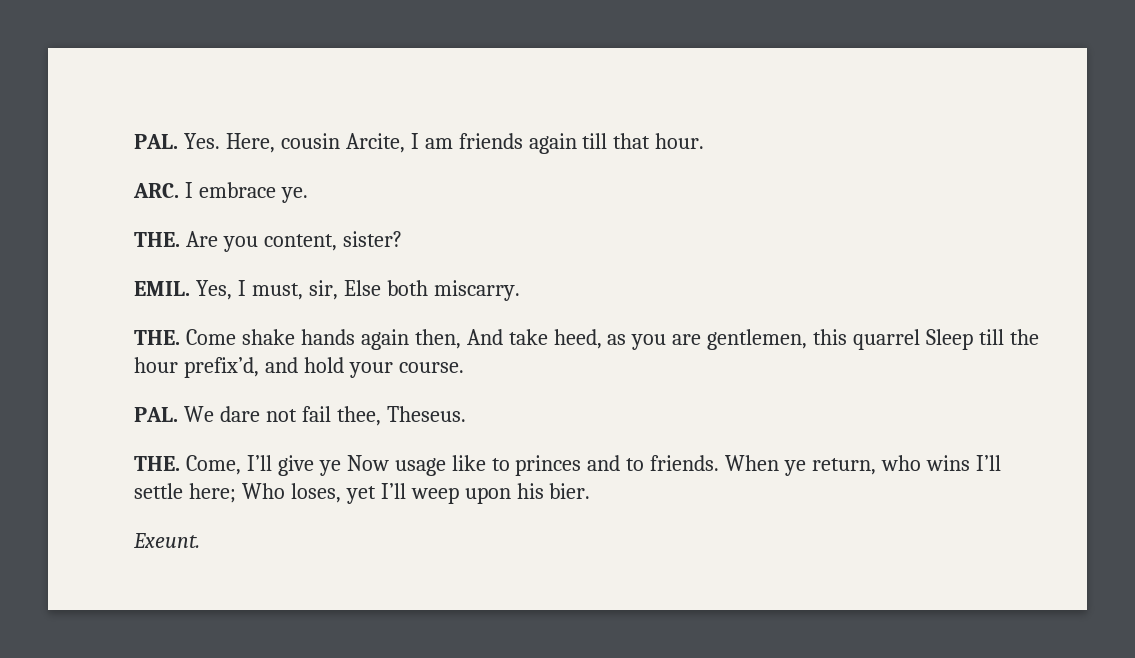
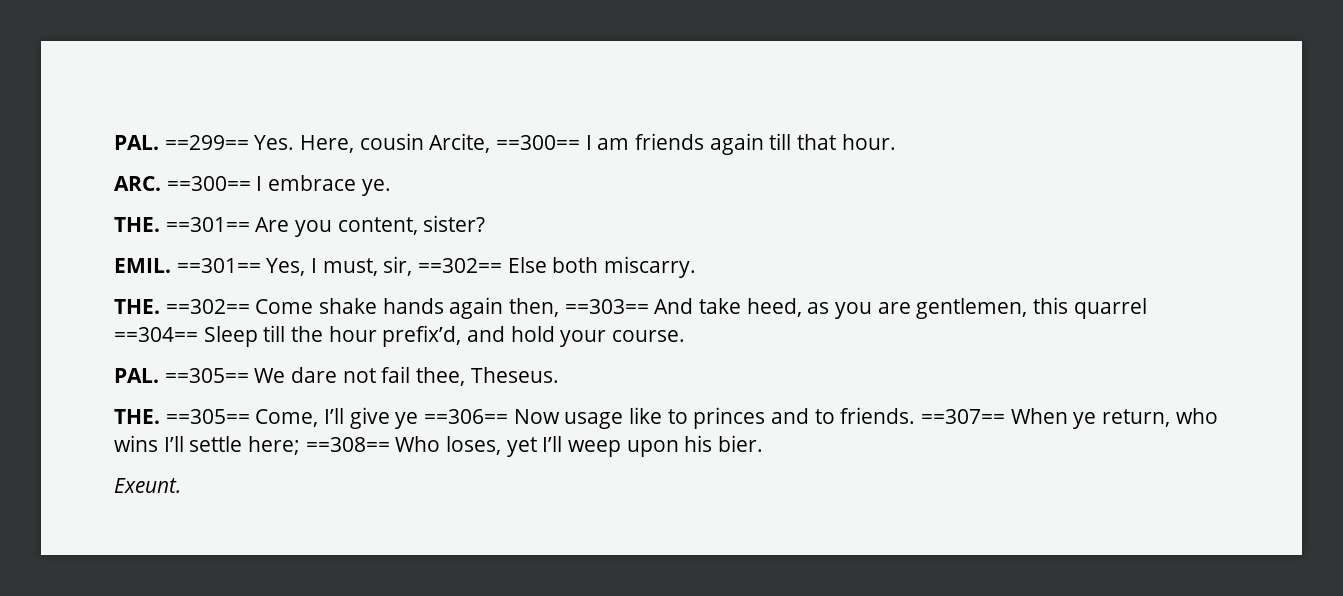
[134,134,178,149] PAL. -> [114,135,249,150] PAL. ==299==
(405, 143) none -> [495,135,580,150] ==300==
(179, 190) none -> [166,176,251,191] ==300==
(180, 239) none -> [165,217,250,232] ==301==
(190, 288) none -> [176,258,261,273] ==301==
(338, 290) none -> [418,258,503,273] ==302==
(180, 337) none -> [165,299,250,314] ==302==
(461, 339) none -> [564,299,649,314] ==303==
(921, 339) none -> [114,327,198,342] ==304==
(178, 414) none -> [164,368,249,383] ==305==
(180, 463) none -> [165,409,250,424] ==305==
(341, 468) none -> [424,409,509,424] ==306==
(720, 463) none -> [921,409,1006,424] ==307==
(236, 493) none -> [305,437,390,452] ==308==

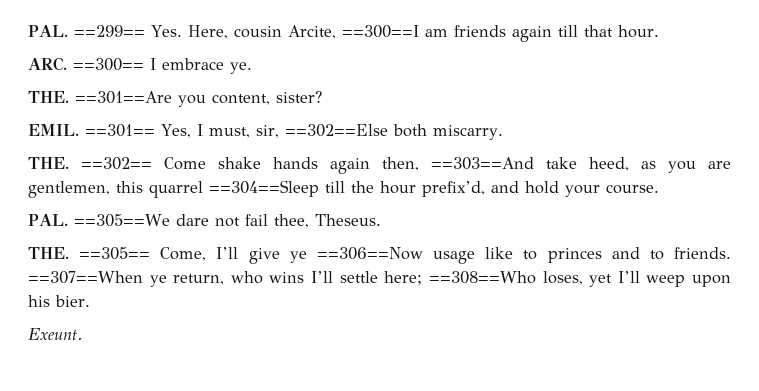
[495,135,592,150] ==300== I -> [341,25,419,38] ==300==I
[165,217,290,232] ==301== Are -> [75,91,172,104] ==301==Are
[418,257,547,273] ==302== Else -> [284,124,388,137] ==302==Else
[564,298,694,314] ==303== And -> [431,157,534,170] ==303==And
[114,326,258,347] ==304== Sleep -> [209,180,319,197] ==304==Sleep
[164,368,286,383] ==305== We -> [73,214,170,227] ==305==We
[424,409,560,424] ==306== Now -> [316,247,423,260] ==306==Now
[921,408,1068,424] ==307== When -> [28,271,143,284] ==307==When
[305,436,441,452] ==308== Who -> [428,271,536,284] ==308==Who

